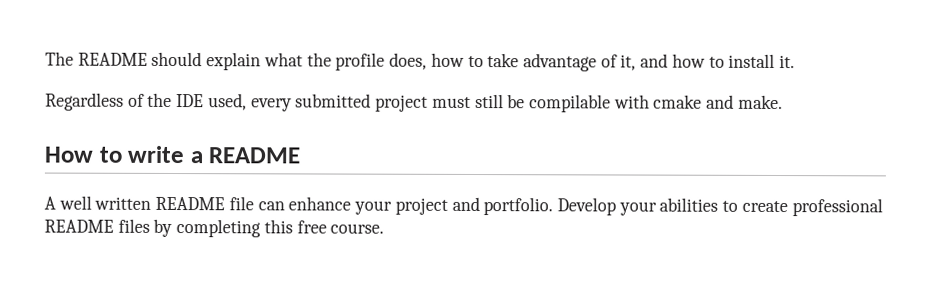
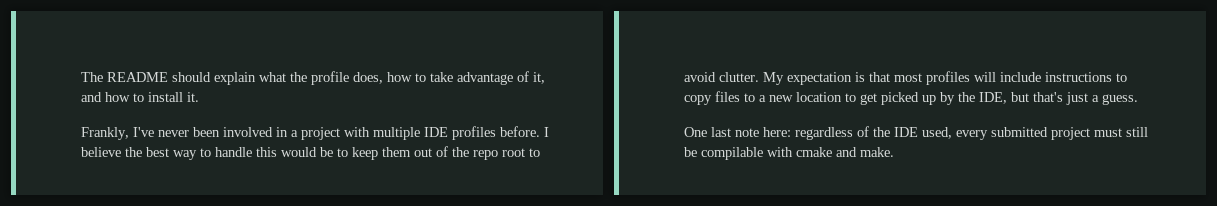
[45,92,124,111] Regardless -> [81,126,549,140] [81,146,540,160] [684,71,1127,85] [684,91,1138,105] [684,127,853,140] Frankly, I've never been involved in a project with multiple IDE profiles before. I believe the best way to handle this would be to keep them out of the repo root to avoid clutter. My expectation is that most profiles will include instructions to copy files to a new location to get picked up by the IDE, but that's just a guess. // One last note here: regardless
[44,145,301,164] [44,195,883,217] [44,218,385,238] // How to write a README // A well written README file can enhance your project and portfolio. Develop your abilities to create professional README files by completing this free course. -> (894, 152) none

